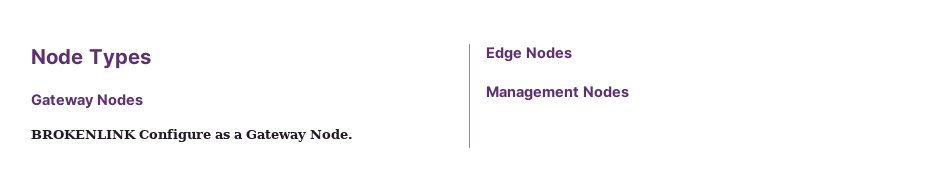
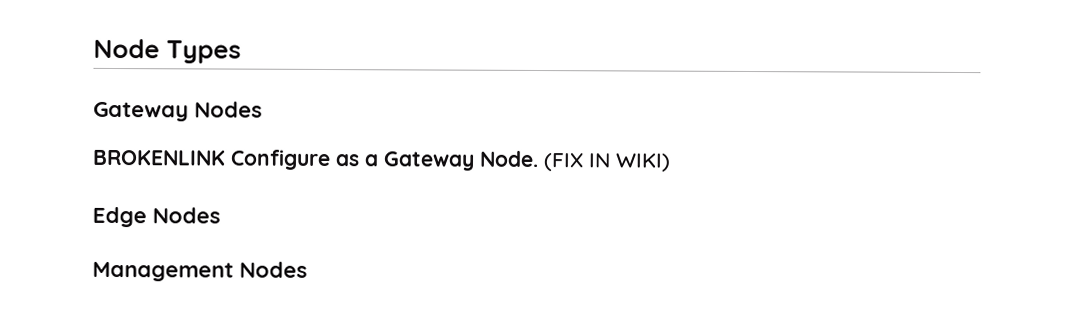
(353, 134) none -> [543,153,671,172] (FIX IN WIKI)

